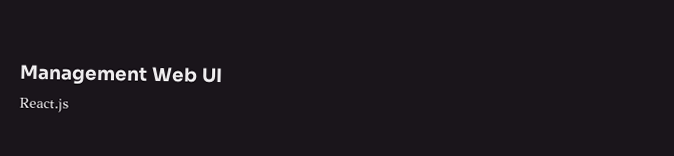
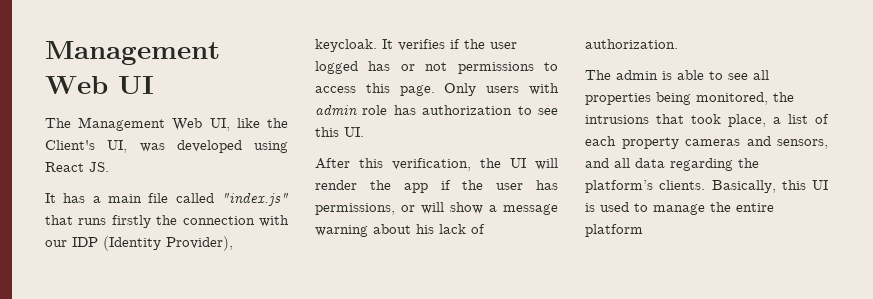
[19,97,69,113] React.js -> [45,117,288,131] [45,140,288,153] [45,162,109,172] [45,192,289,206] [45,215,289,228] [45,236,233,251] [315,39,517,52] [315,61,558,74] [315,83,559,96] [315,104,558,116] [315,127,364,137] [315,158,558,171] [315,180,558,193] [315,202,558,215] [315,224,485,237] [585,39,678,49] [585,70,769,80] [585,92,794,105] [585,114,829,127] [585,136,828,149] [585,158,759,171] [585,180,828,193] [585,202,774,215] [585,224,643,237] The Management Web UI, like the Client's UI, was developed using React JS. // It has a main file called "index.js" that runs firstly the connection with our IDP (Identity Provider), keycloak. It verifies if the user logged has or not permissions to access this page. Only users with admin role has authorization to see this UI. // After this verification, the UI will render the app if the user has permissions, or will show a message warning about his lack of authorization. // The admin is able to see all properties being monitored, the intrusions that took place, a list of each property cameras and sensors, and all data regarding the platform’s clients. Basically, this UI is used to manage the entire platform

